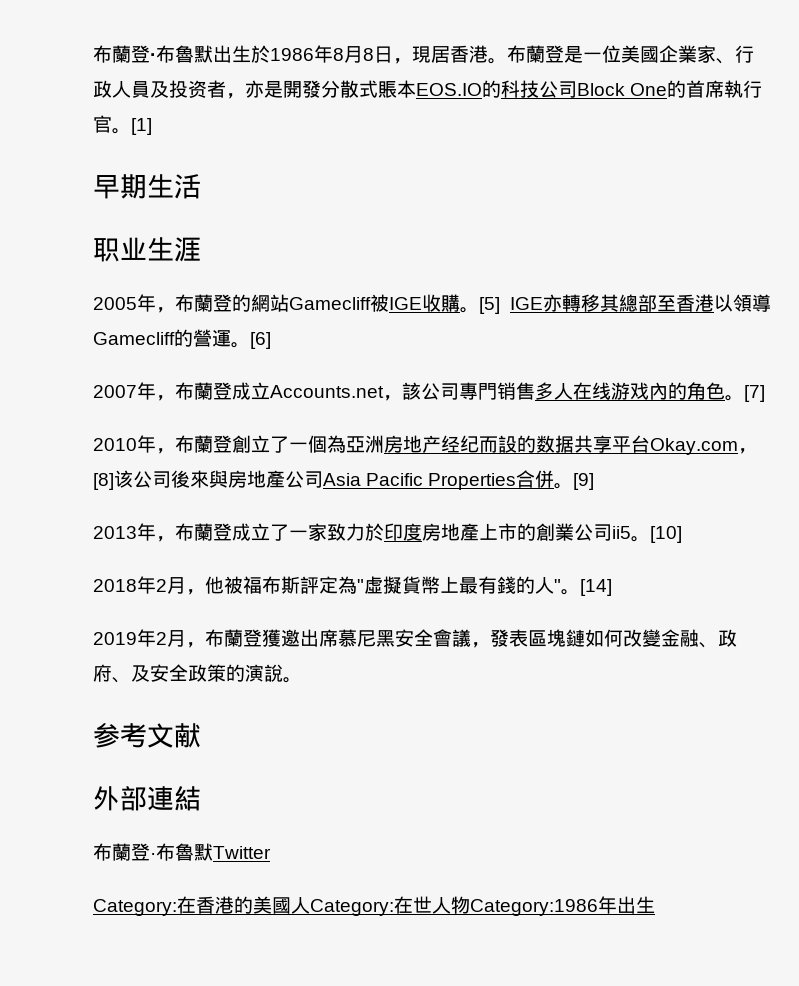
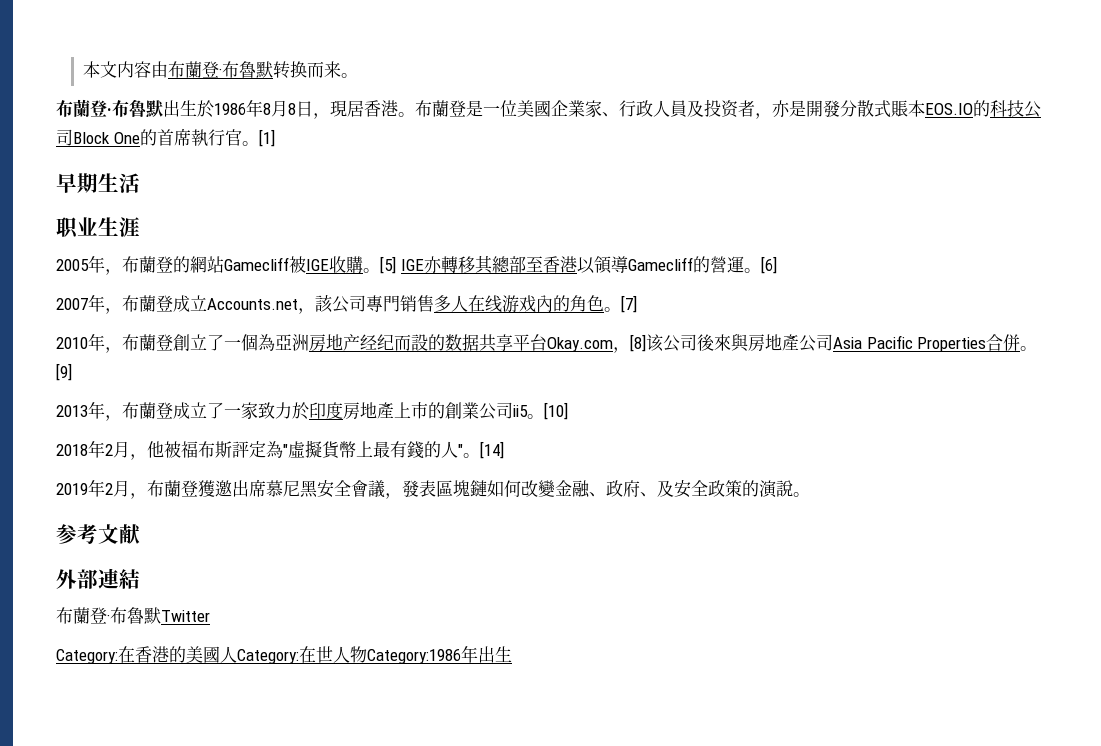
(93, 54) none -> [83,61,359,79] 本文内容由布蘭登·布魯默转换而来。 //

